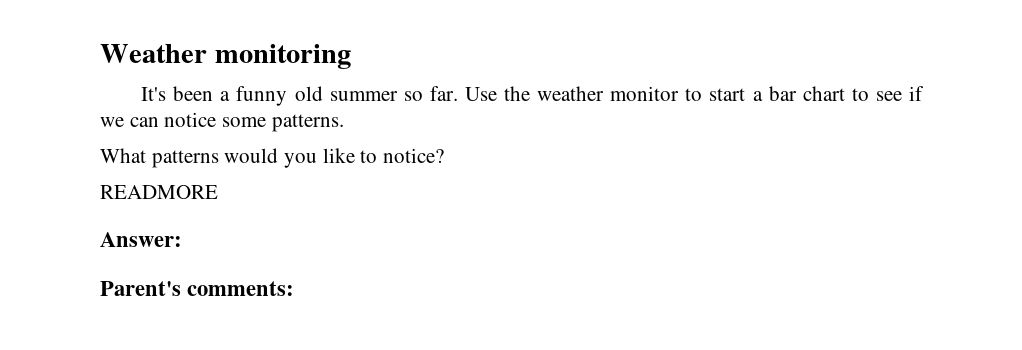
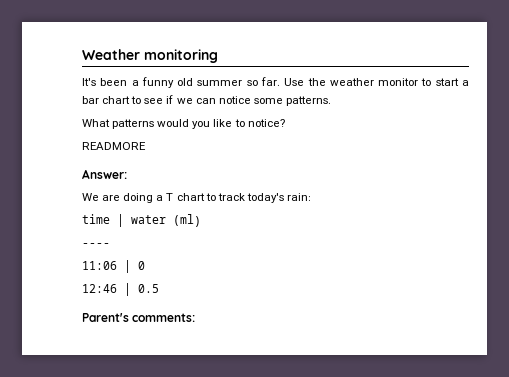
(182, 239) none -> [82,193,311,203] [82,214,201,227] [82,243,110,247] [82,260,145,273] [82,283,159,296] // We are doing a T chart to track today's rain: // time | water (ml) // ---- // 11:06 | 0 // 12:46 | 0.5

